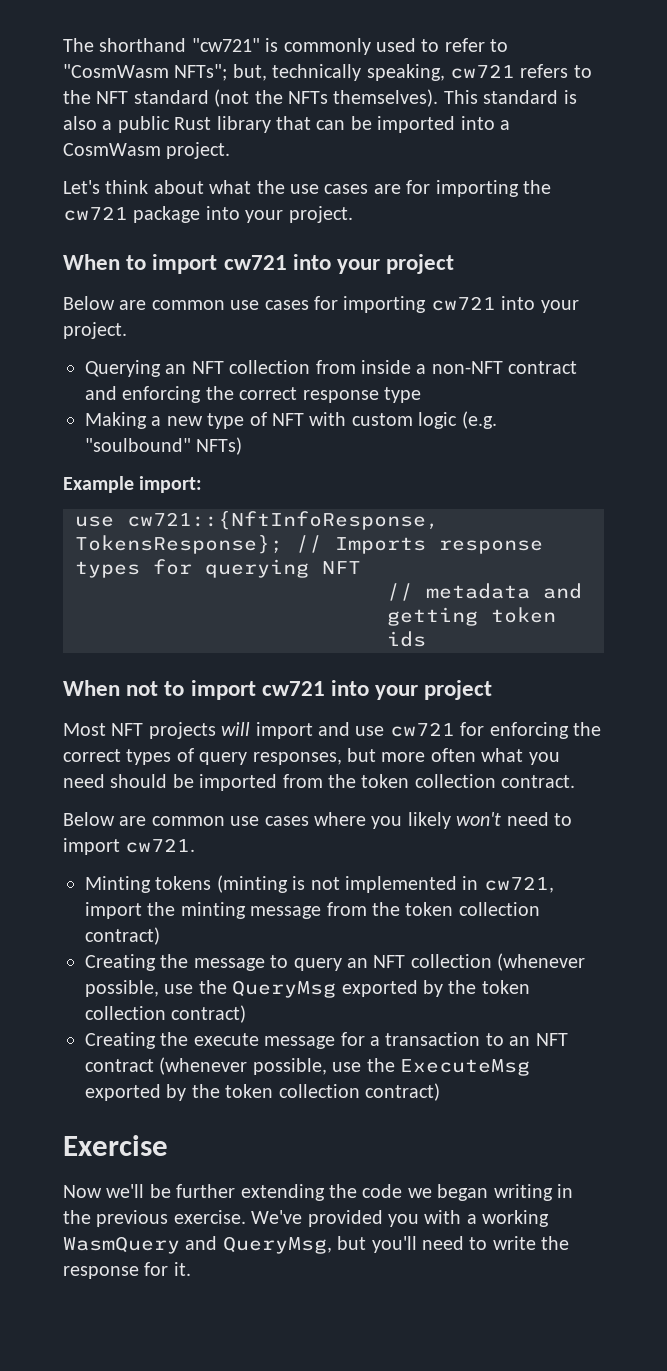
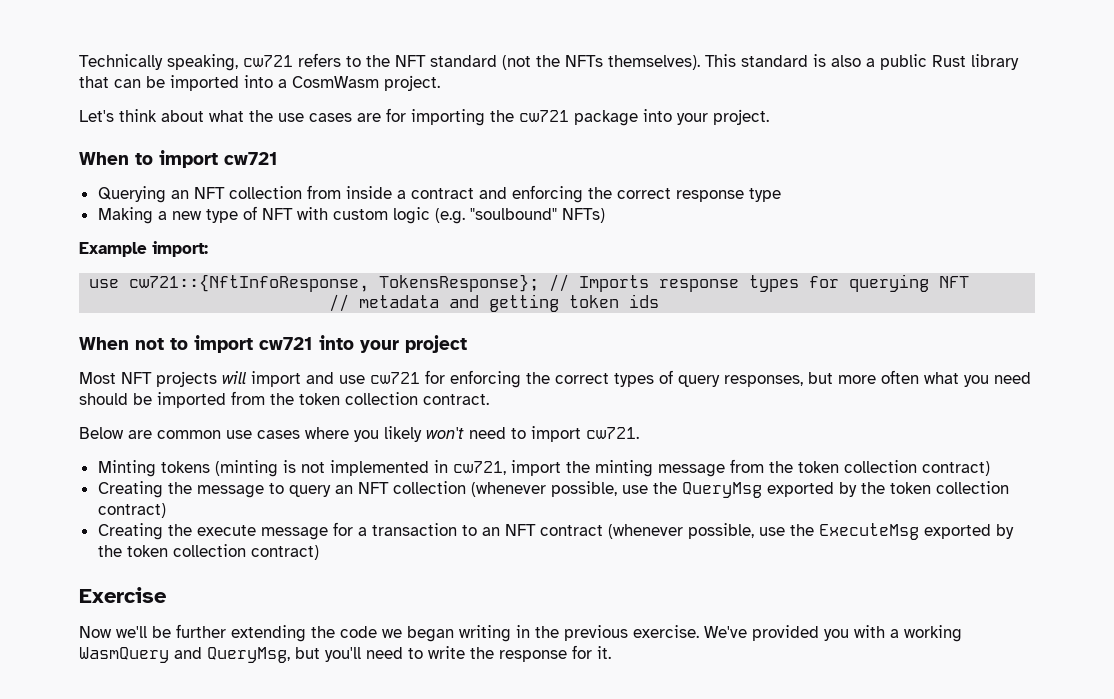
[63,38,509,55] [63,64,362,81] The shorthand "cw721" is commonly used to refer to "CosmWasm NFTs"; but, technically -> [79,54,163,70] Technically
[292,254,455,274] [63,296,579,313] [63,322,127,339] into your project // Below are common use cases for importing cw721 into your project. -> (278, 158) none
[431,361,503,374] non-NFT -> (406, 194) none

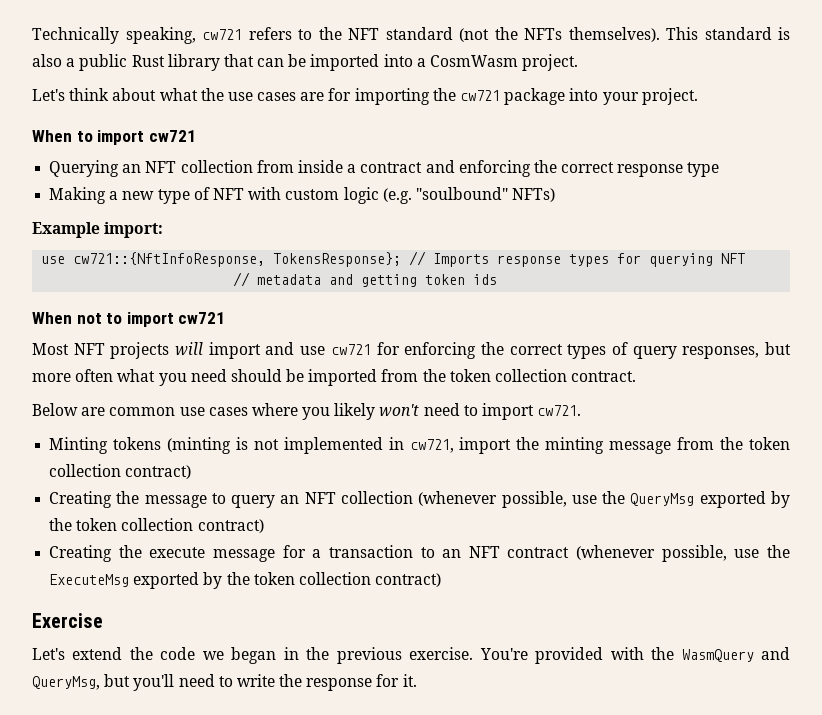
[319,335,467,353] into your project -> (226, 318) none
[79,624,306,642] Now we'll be further extending -> [32,647,123,660] Let's extend
[459,625,511,642] writing -> (277, 655) none
[704,625,962,642] We've provided you with a working -> [479,647,675,664] You're provided with the

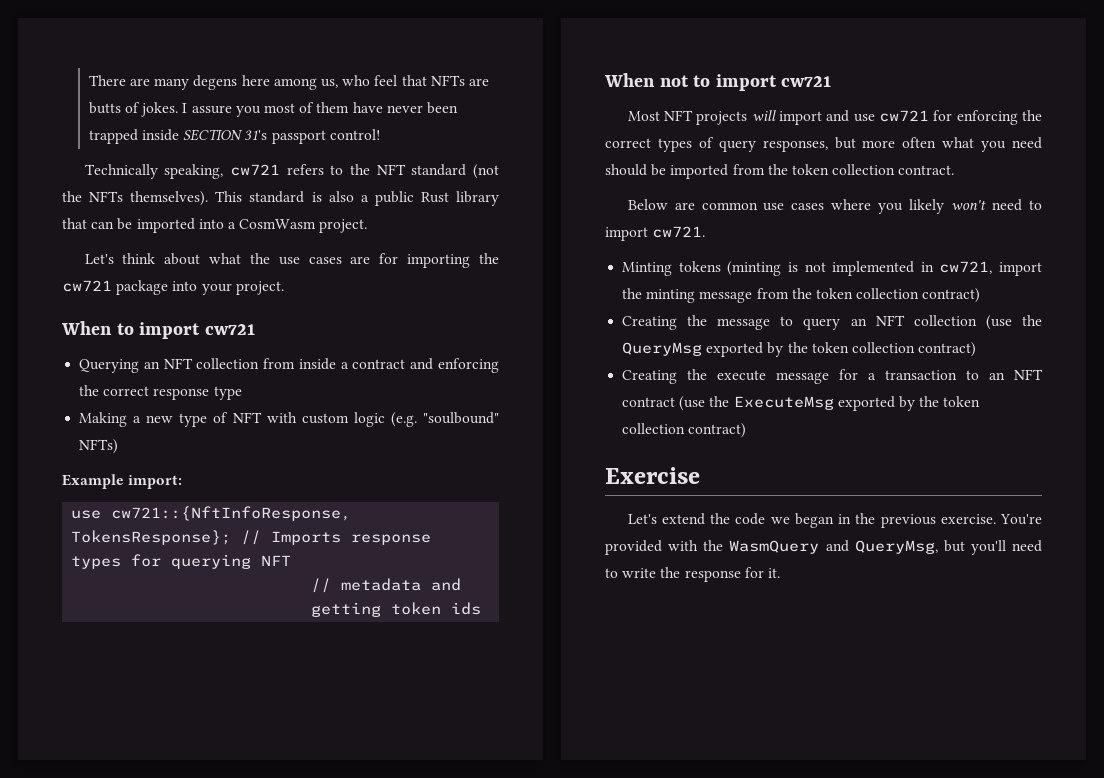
(32, 35) none -> [88,75,489,90] [88,102,458,117] [88,129,380,144] There are many degens here among us, who feel that NFTs are butts of jokes. I assure you most of them have never been trapped inside SECTION 31's passport control! //
[418,491,597,508] (whenever possible, use -> [985,315,1012,330] (use
[576,545,760,562] (whenever possible, use -> [679,396,706,411] (use

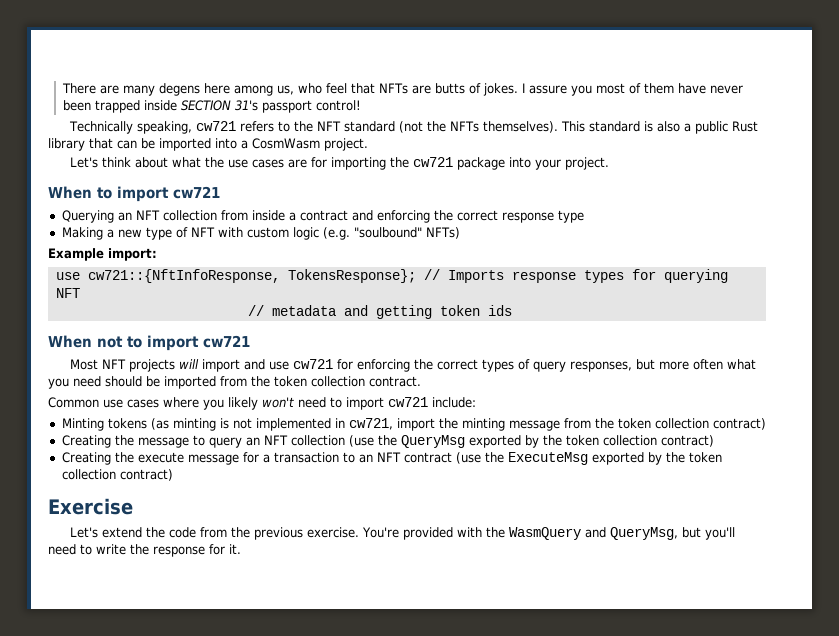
[627,199,758,210] Below are common -> [48,397,99,408] Common
[652,226,706,238] cw721. -> [388,397,476,408] cw721 include:
[727,261,782,276] (minting -> [150,418,216,431] (as minting
[770,513,852,528] we began in -> [199,527,227,538] from

